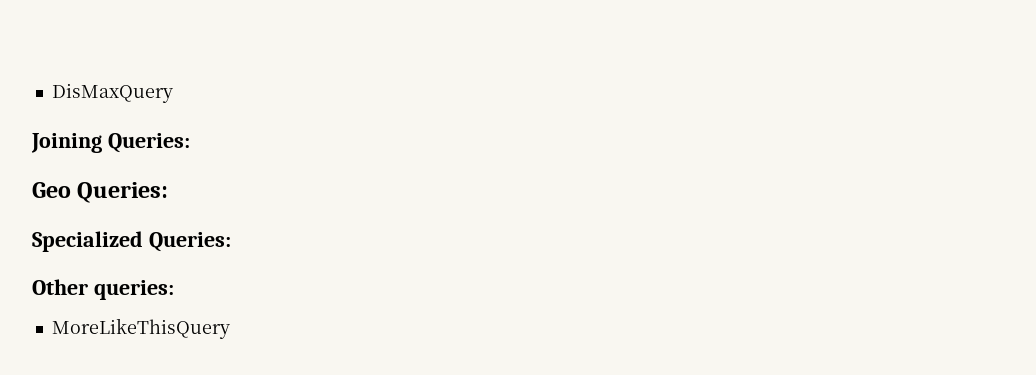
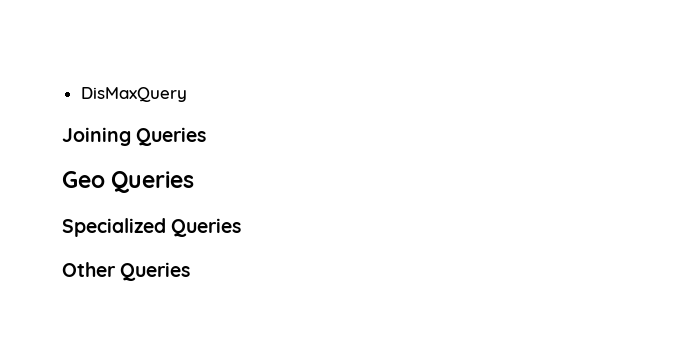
[107,133,190,153] Queries: -> [136,127,207,146] Queries
[77,182,169,203] Queries: -> [111,171,195,193] Queries
[148,232,231,252] Queries: -> [171,218,242,237] Queries
[93,280,174,300] [51,318,230,339] queries: // MoreLikeThisQuery -> [120,262,191,281] Queries

